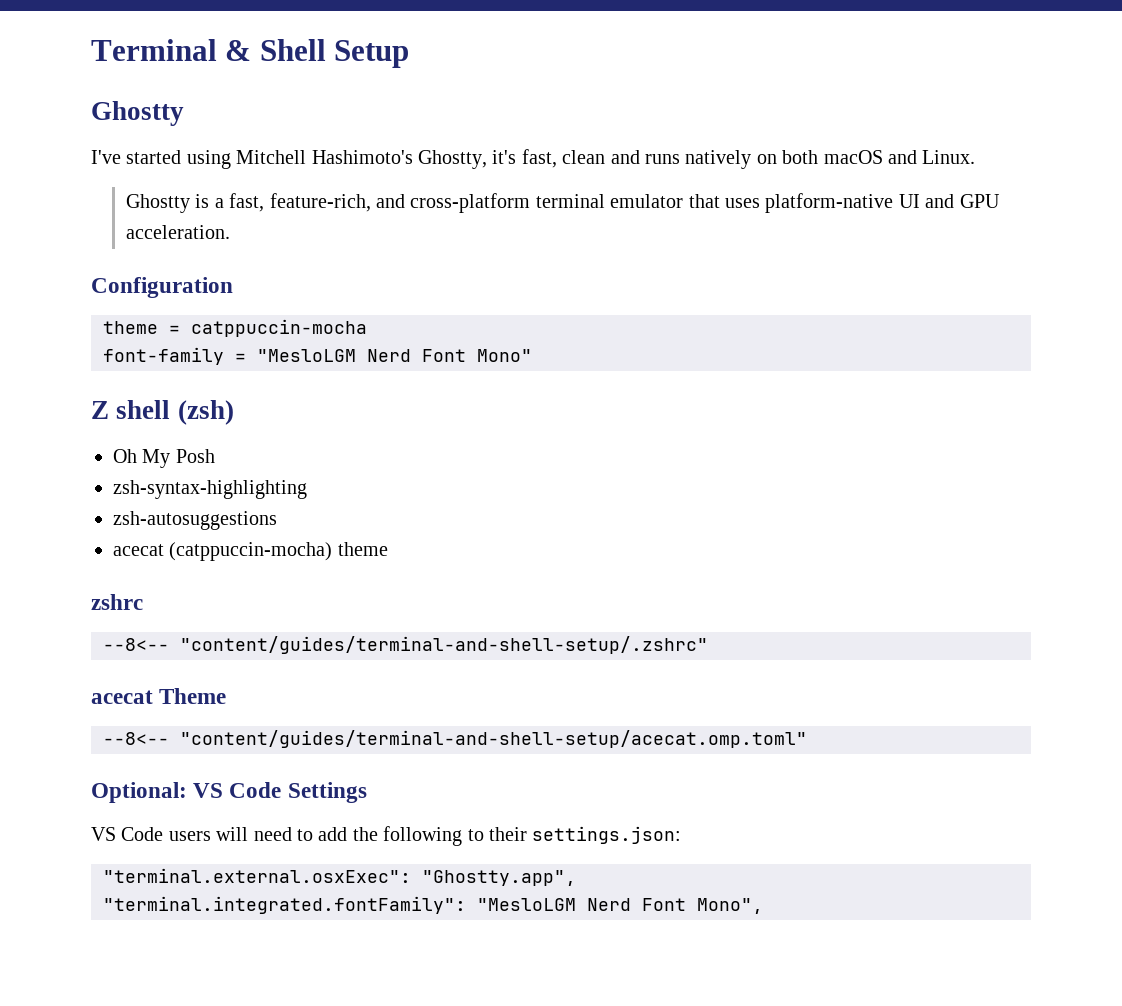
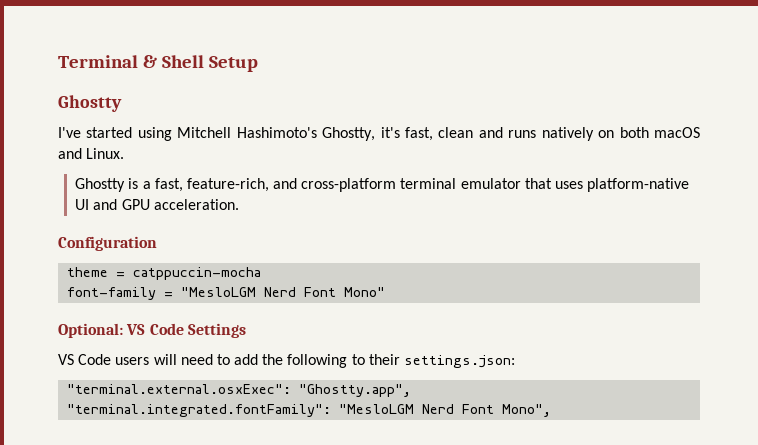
[91,400,234,425] [113,449,215,468] [113,480,307,499] [113,511,277,530] [113,542,388,561] [91,594,143,610] [103,636,708,654] [91,688,227,704] [103,730,807,748] // Z shell (zsh) // Oh My Posh // zsh-syntax-highlighting // zsh-autosuggestions // acecat (catppuccin-mocha) theme // zshrc // --8<-- "content/guides/terminal-and-shell-setup/.zshrc" // acecat Theme // --8<-- "content/guides/terminal-and-shell-setup/acecat.omp.toml" -> (386, 292) none

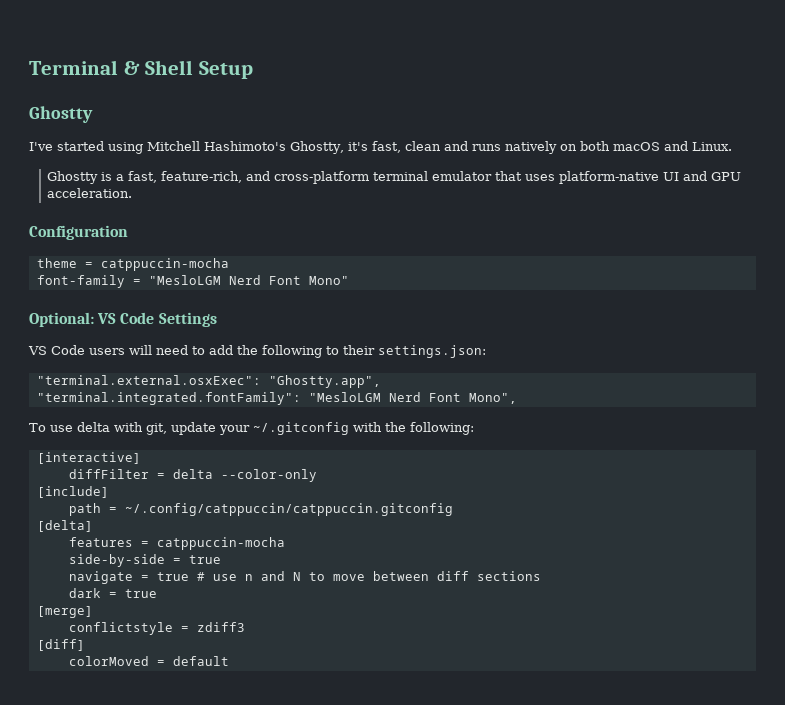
(552, 410) none -> [29,422,474,435] [36,452,141,464] [68,469,317,482] [36,486,109,498] [68,503,453,516] [36,520,93,532] [68,537,285,550] [68,554,221,567] [68,571,541,584] [68,588,157,598] [36,606,93,618] [68,622,245,635] [36,639,85,651] [68,656,229,666] // To use delta with git, update your ~/.gitconfig with the following: // [interactive] // diffFilter = delta --color-only // [include] // path = ~/.config/catppuccin/catppuccin.gitconfig // [delta] // features = catppuccin-mocha // side-by-side = true // navigate = true # use n and N to move between diff sections // dark = true // [merge] // conflictstyle = zdiff3 // [diff] // colorMoved = default

